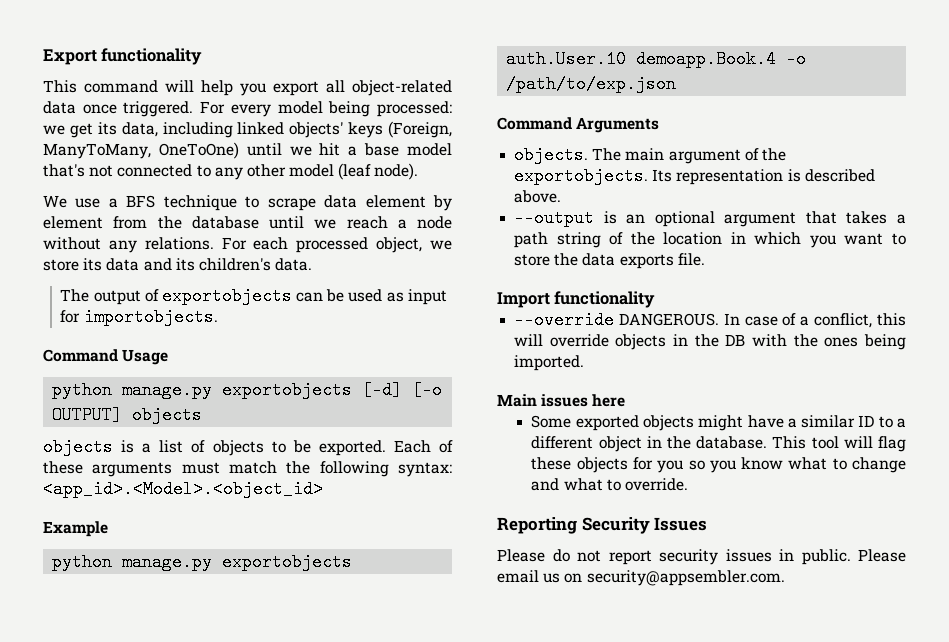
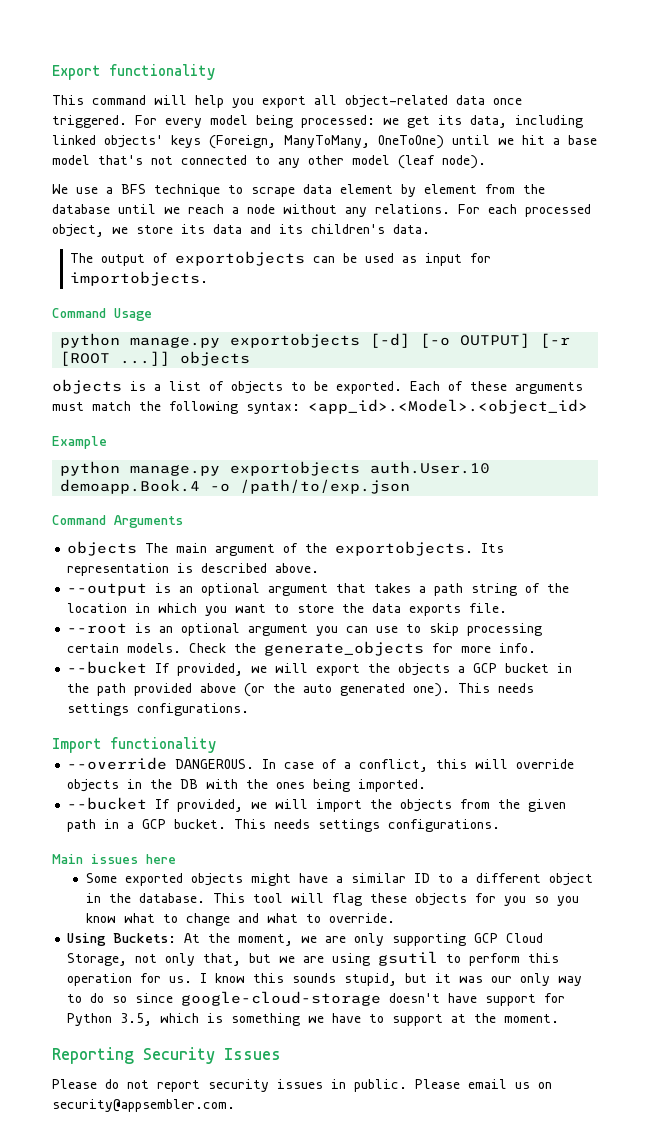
(123, 415) none -> [540,333,571,348] [60,351,171,366] [-r [ROOT ...]]
[514,146,589,164] objects. -> [67,541,138,556] objects
(705, 259) none -> [67,623,543,636] [67,641,537,656] [67,661,573,676] [67,683,535,697] [67,703,250,716] // --root is an optional argument you can use to skip processing certain models. Check the generate_objects for more info. // --bucket If provided, we will export the objects a GCP bucket in the path provided above (or the auto generated one). This needs settings configurations.
(585, 363) none -> [67,797,567,812] [67,819,501,832] // --bucket If provided, we will import the objects from the given path in a GCP bucket. This needs settings configurations.
(688, 484) none -> [67,933,544,946] [67,951,560,966] [67,973,583,986] [67,991,566,1006] [67,1013,560,1026] // Using Buckets: At the moment, we are only supporting GCP Cloud Storage, not only that, but we are using gsutil to perform this operation for us. I know this sounds stupid, but it was our only way to do so since google-cloud-storage doesn't have support for Python 3.5, which is something we have to support at the moment.

